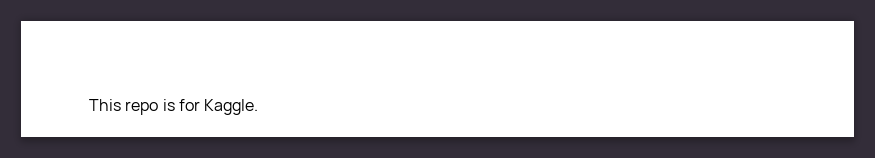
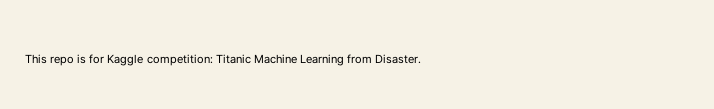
[204,99,259,115] Kaggle. -> [107,54,422,66] Kaggle competition: Titanic Machine Learning from Disaster.

